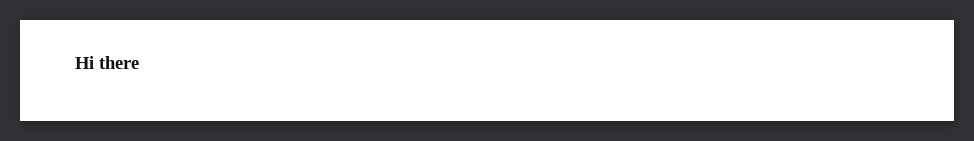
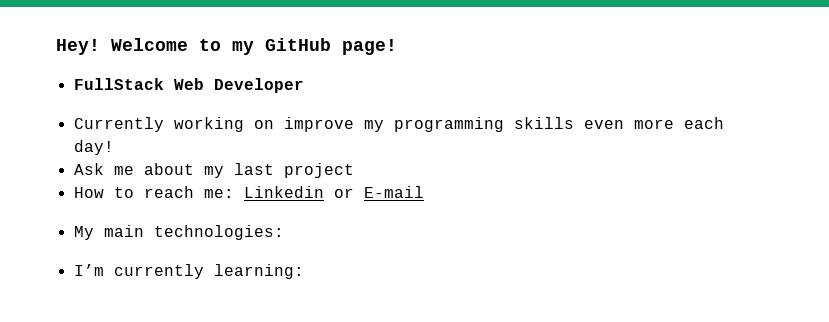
[75,56,139,69] Hi there -> [56,38,397,55] [73,78,304,93] [73,117,724,132] [73,140,114,155] [73,163,354,178] [73,186,424,198] [73,225,284,240] [73,264,304,279] Hey! Welcome to my GitHub page! // FullStack Web Developer // Currently working on improve my programming skills even more each day! // Ask me about my last project // How to reach me: Linkedin or E-mail // My main technologies: // I’m currently learning:

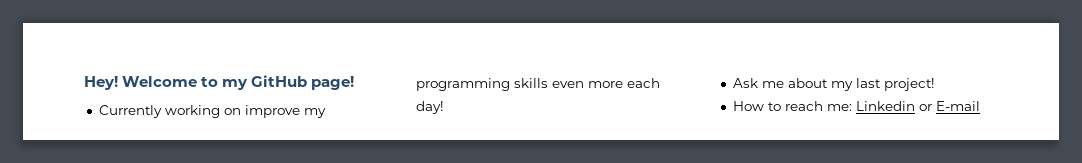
[73,78,304,93] // FullStack Web Developer -> (355, 83) none
[283,163,354,178] project -> [883,78,935,91] project!
[73,225,284,240] [73,264,304,279] // My main technologies: // I’m currently learning: -> (980, 106) none

